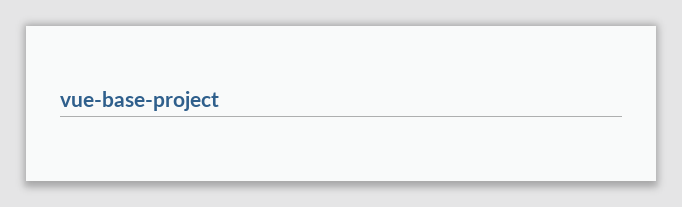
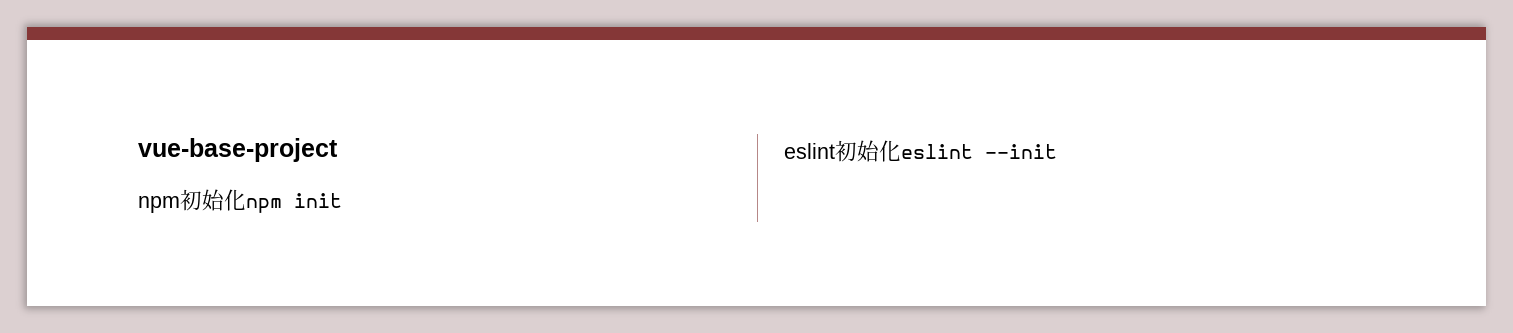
(219, 101) none -> [138,189,342,213] [784,140,1057,162] // npm初始化npm init // eslint初始化eslint --init

